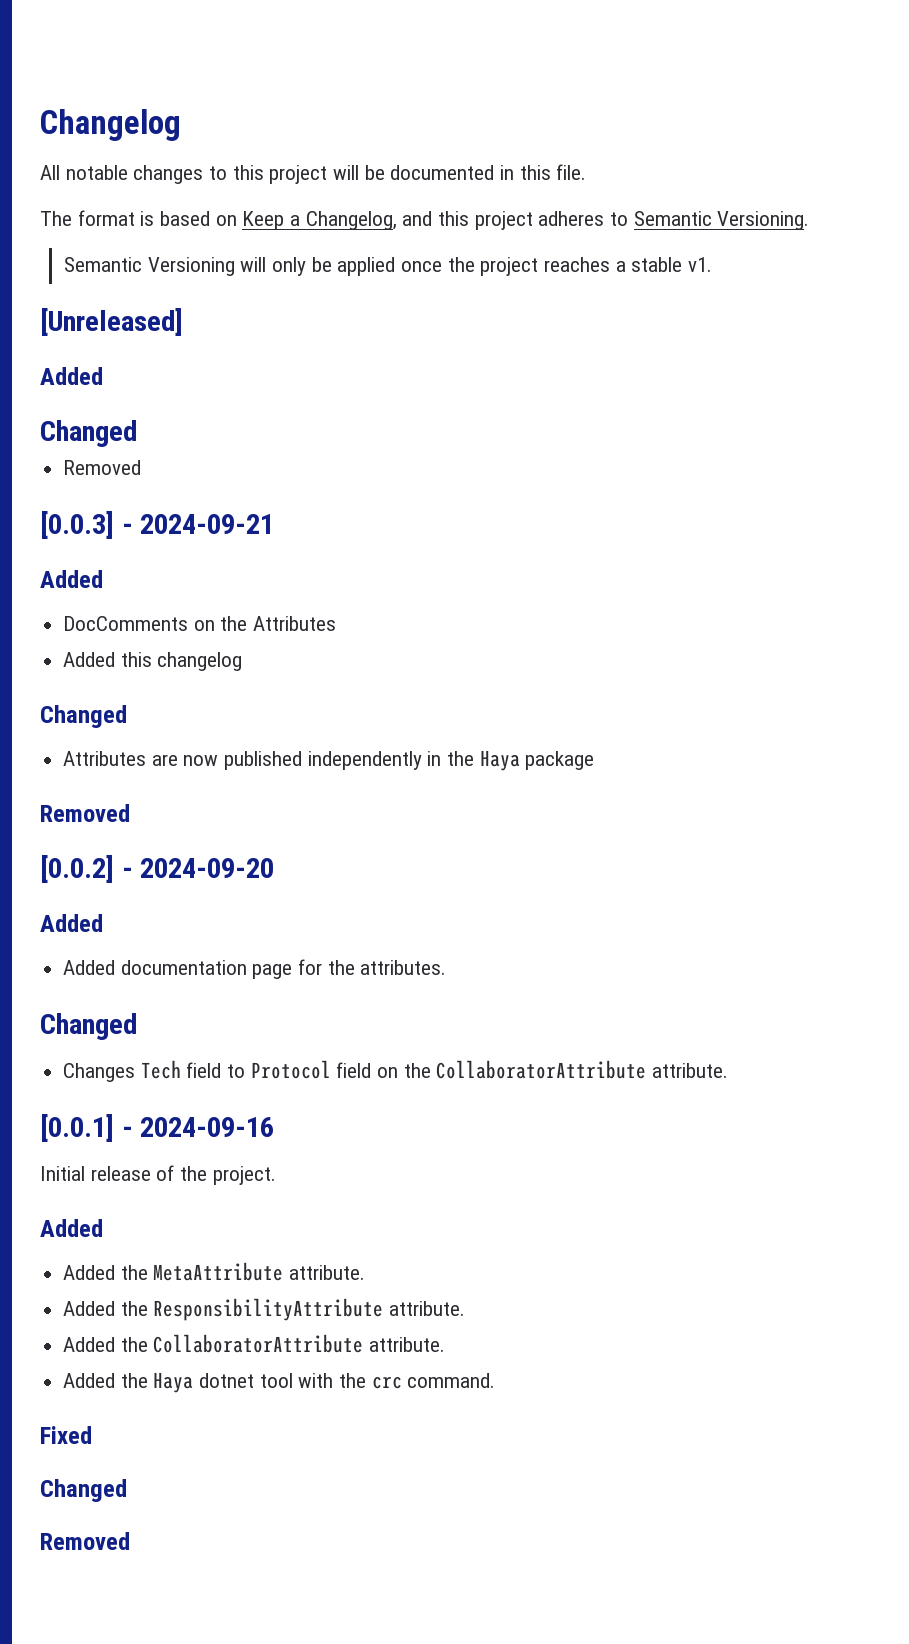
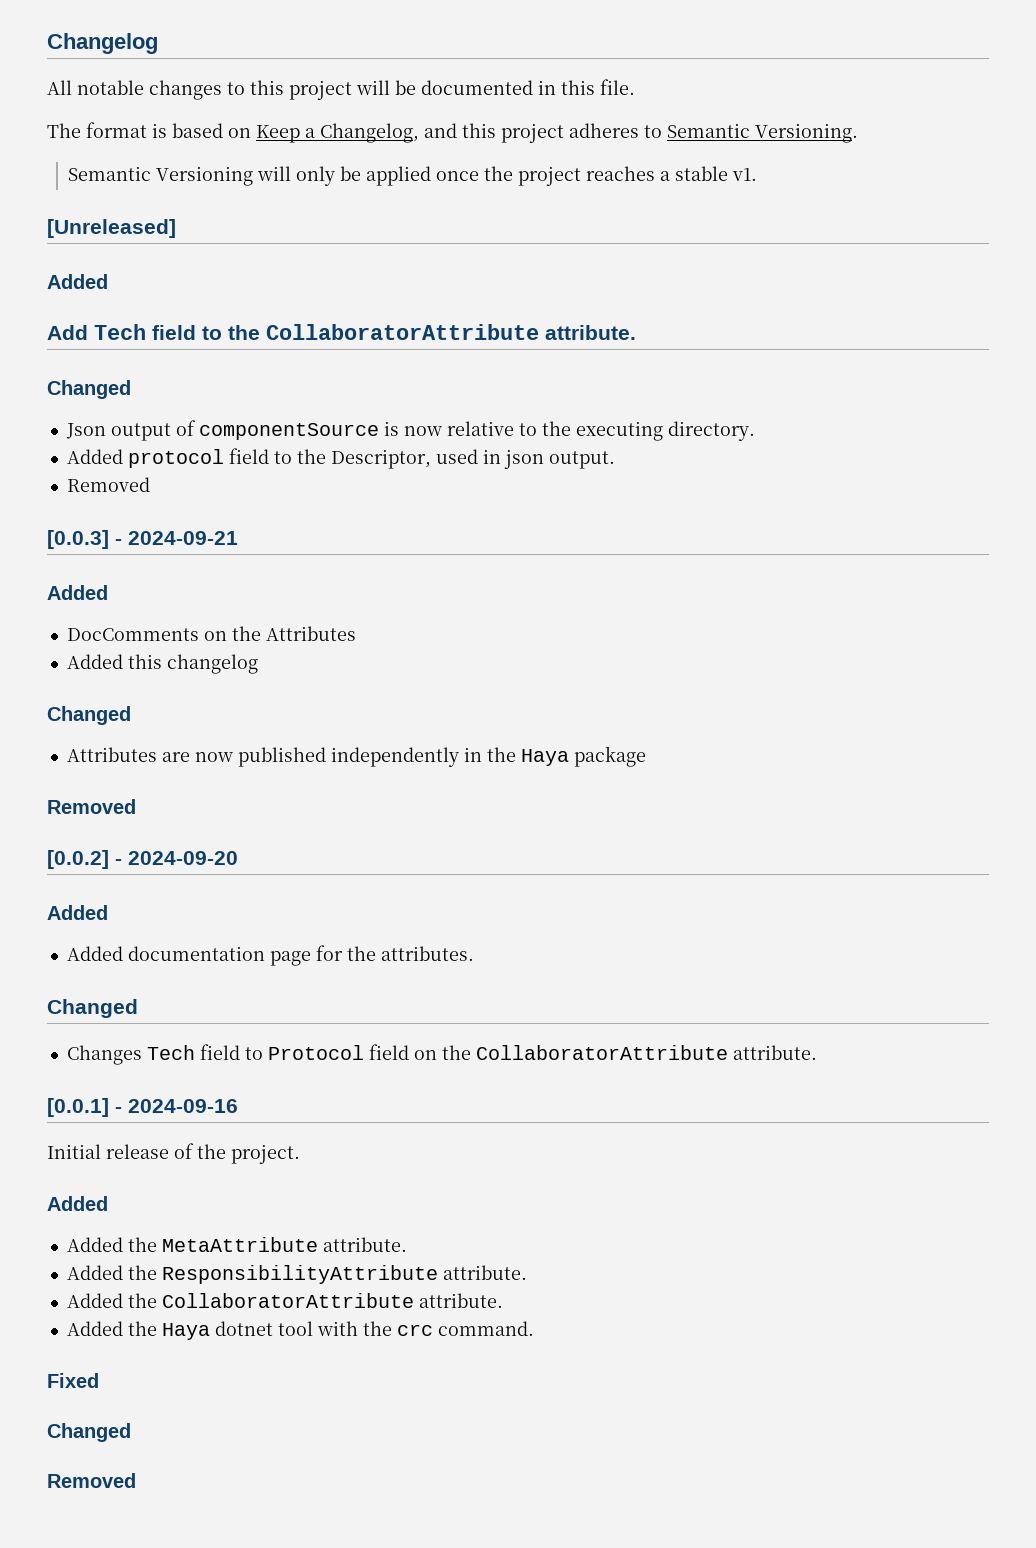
[40,420,137,447] Changed -> [47,324,636,340] [47,380,131,399] [65,420,755,441] [66,448,615,469] Add Tech field to the CollaboratorAttribute attribute. // Changed // Json output of componentSource is now relative to the executing directory. // Added protocol field to the Descriptor, used in json output.

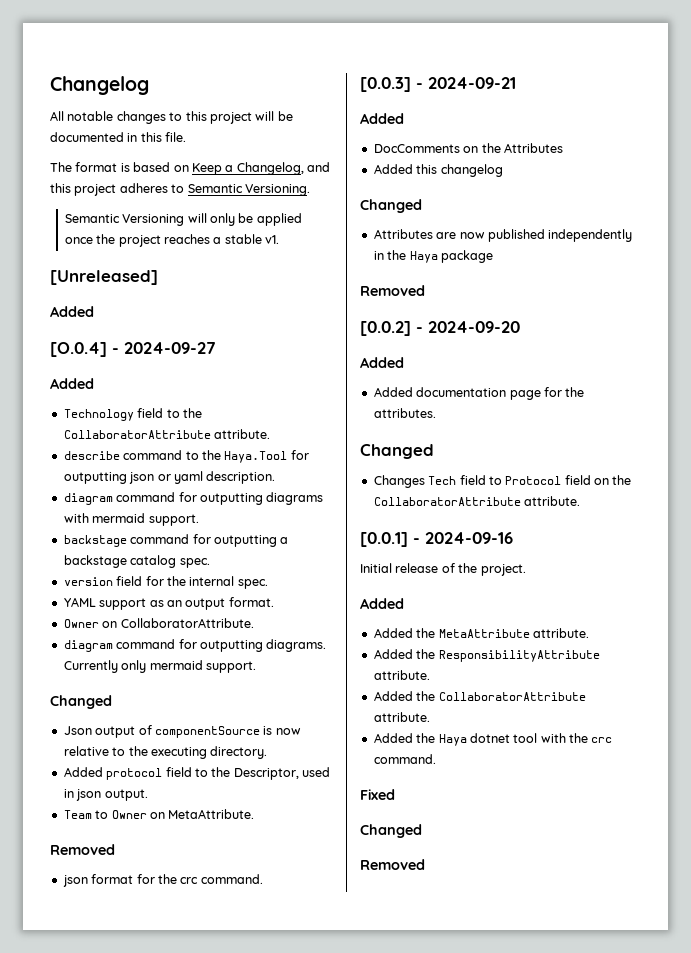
[47,324,146,340] Add Tech -> [50,342,216,357] [50,378,94,389] [63,409,134,421] [O.0.4] - 2024-09-27 // Added // Technology
(636, 332) none -> [63,450,309,463] [63,471,276,484] [63,492,324,505] [63,513,199,526] [63,534,289,547] [63,555,210,568] [63,576,268,589] [63,597,274,610] [63,618,254,628] [63,639,327,652] [63,660,256,673] // describe command to the Haya.Tool for outputting json or yaml description. // diagram command for outputting diagrams with mermaid support. // backstage command for outputting a backstage catalog spec. // version field for the internal spec. // YAML support as an output format. // Owner on CollaboratorAttribute. // diagram command for outputting diagrams. Currently only mermaid support.
[66,477,150,492] Removed -> [63,809,255,819] [50,844,115,855] [62,874,263,887] Team to Owner on MetaAttribute. // Removed // json format for the crc command.

